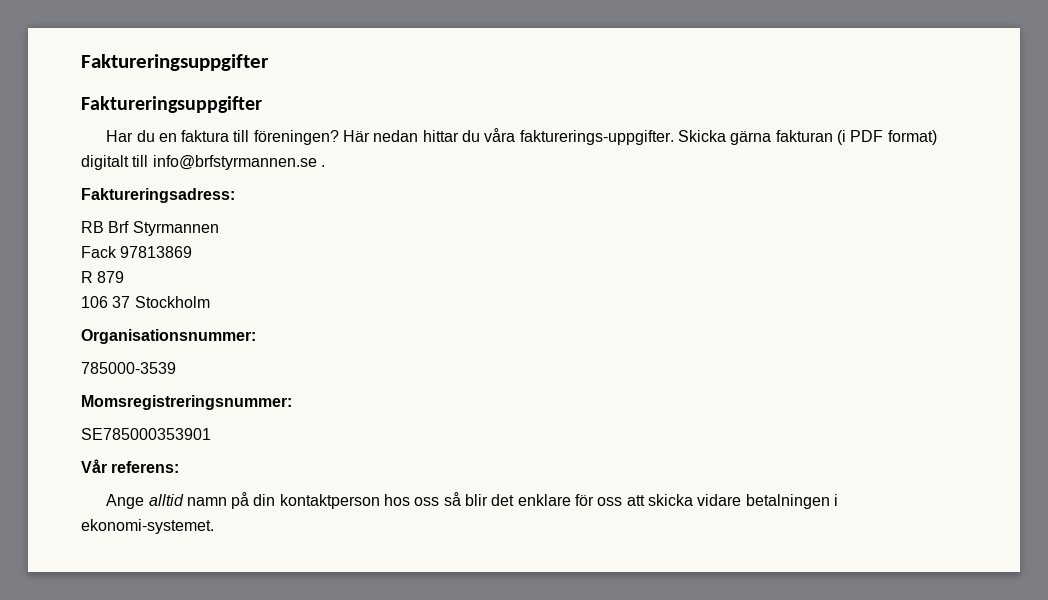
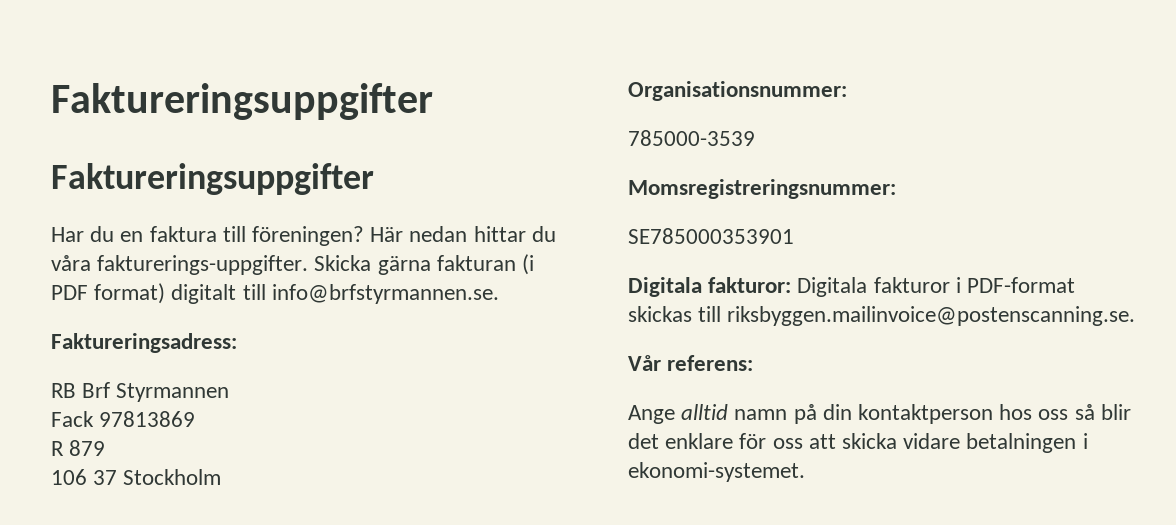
[152,155,325,170] info@brfstyrmannen.se . -> [271,284,499,304] info@brfstyrmannen.se.
(211, 434) none -> [628,277,1076,297] [628,306,1136,326] // Digitala fakturor: Digitala fakturor i PDF-format skickas till riksbyggen.mailinvoice@postenscanning.se.

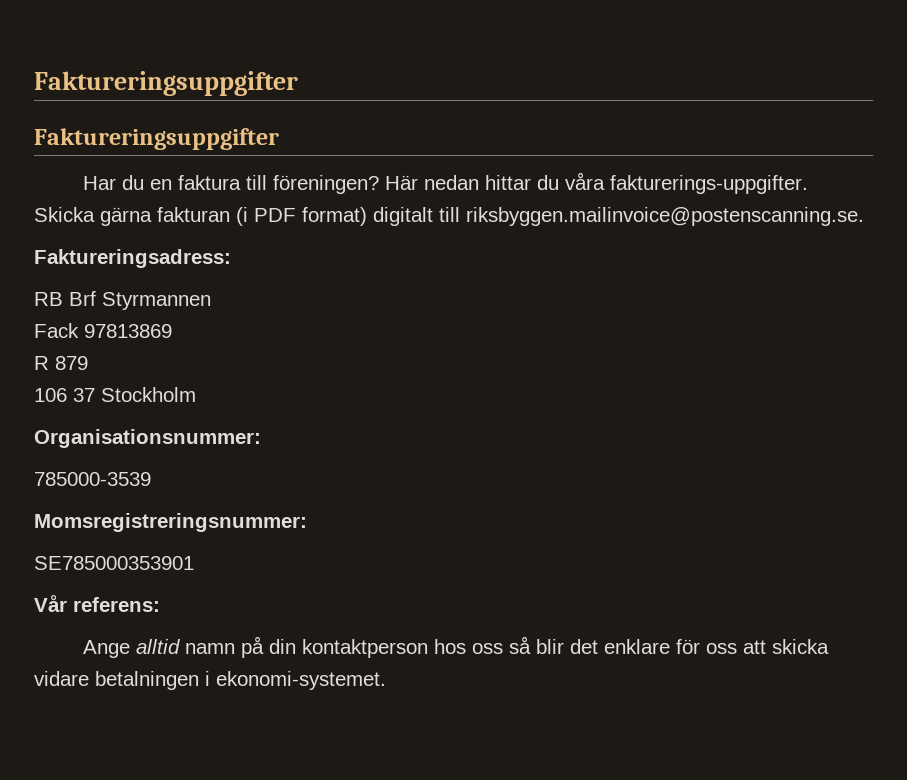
[271,284,499,304] info@brfstyrmannen.se. -> [466,207,864,226] riksbyggen.mailinvoice@postenscanning.se.
[628,277,1076,297] [628,306,1136,326] // Digitala fakturor: Digitala fakturor i PDF-format skickas till riksbyggen.mailinvoice@postenscanning.se. -> (194, 563) none

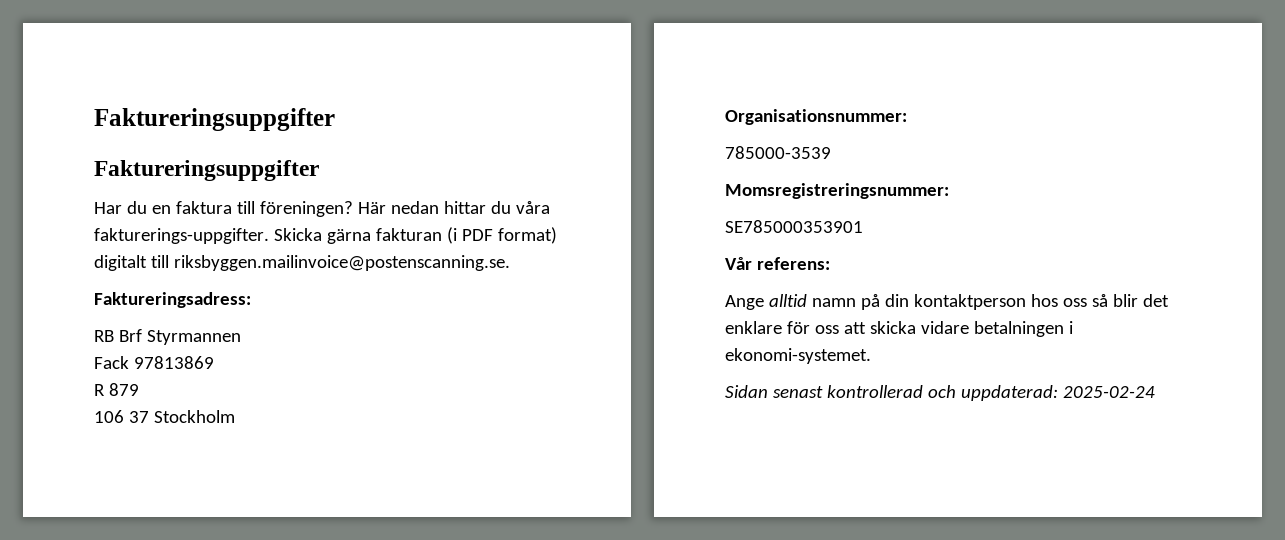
(386, 680) none -> [725,385,1155,401] // Sidan senast kontrollerad och uppdaterad: 2025-02-24

